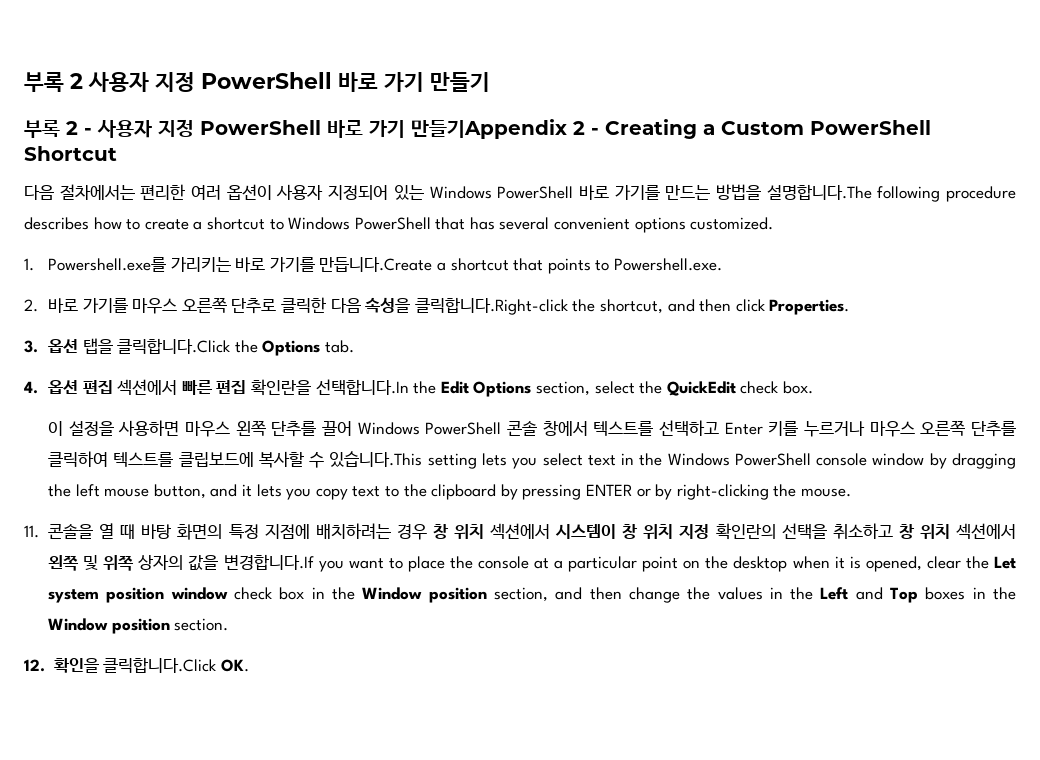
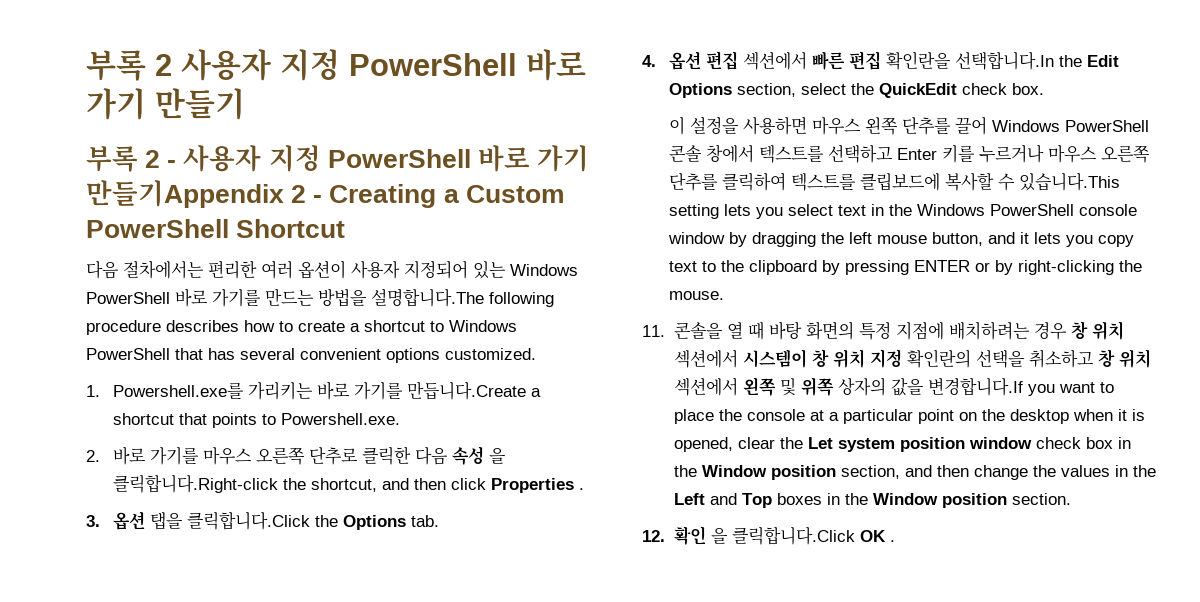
[365,297,411,313] 속성을 -> [452,446,507,465] 속성 을
[769,299,850,315] Properties. -> [491,478,585,493] Properties .
[53,657,249,673] 확인을 클릭합니다.Click OK. -> [673,526,895,545] 확인 을 클릭합니다.Click OK .

